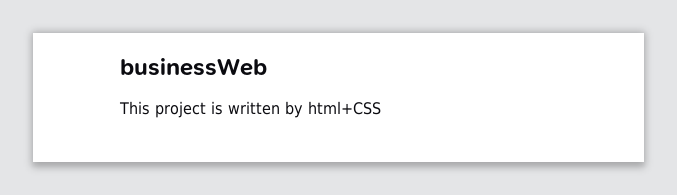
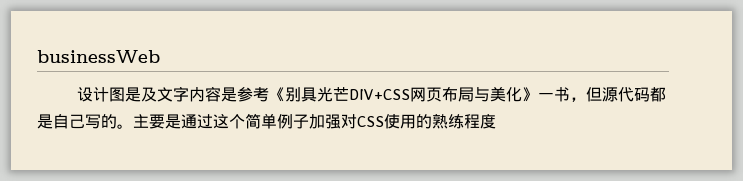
[119,101,381,118] This project is written by html+CSS -> [76,86,666,102] [37,113,496,129] 设计图是及文字内容是参考《别具光芒DIV+CSS网页布局与美化》一书，但源代码都是自己写的。主要是通过这个简单例子加强对CSS使用的熟练程度

